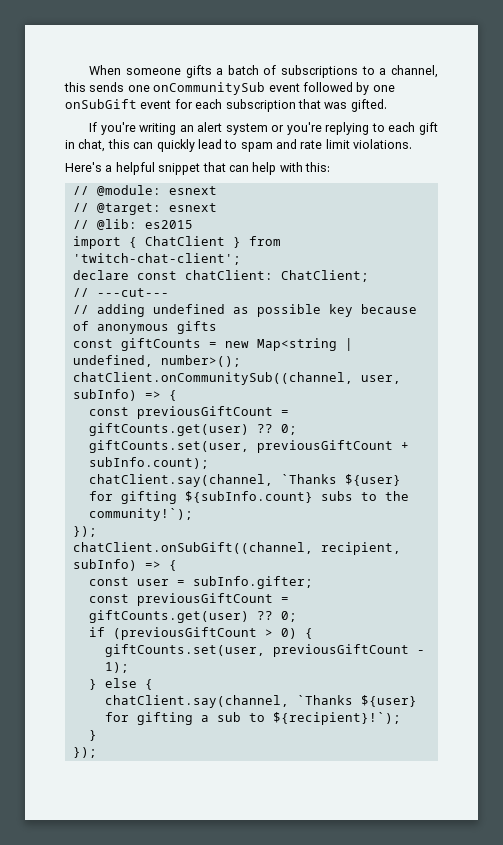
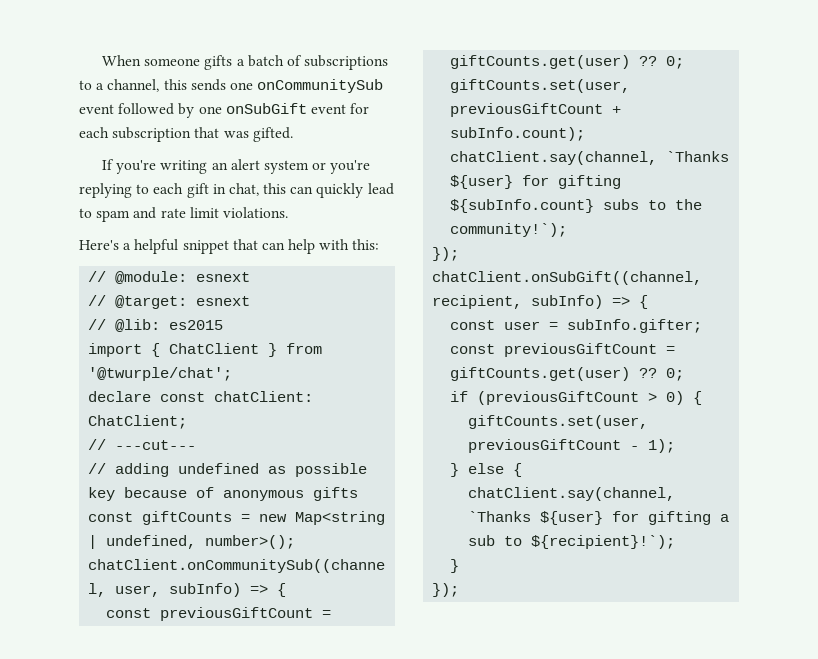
[72,253,241,265] 'twitch-chat-client'; -> [88,367,233,381] '@twurple/chat';

